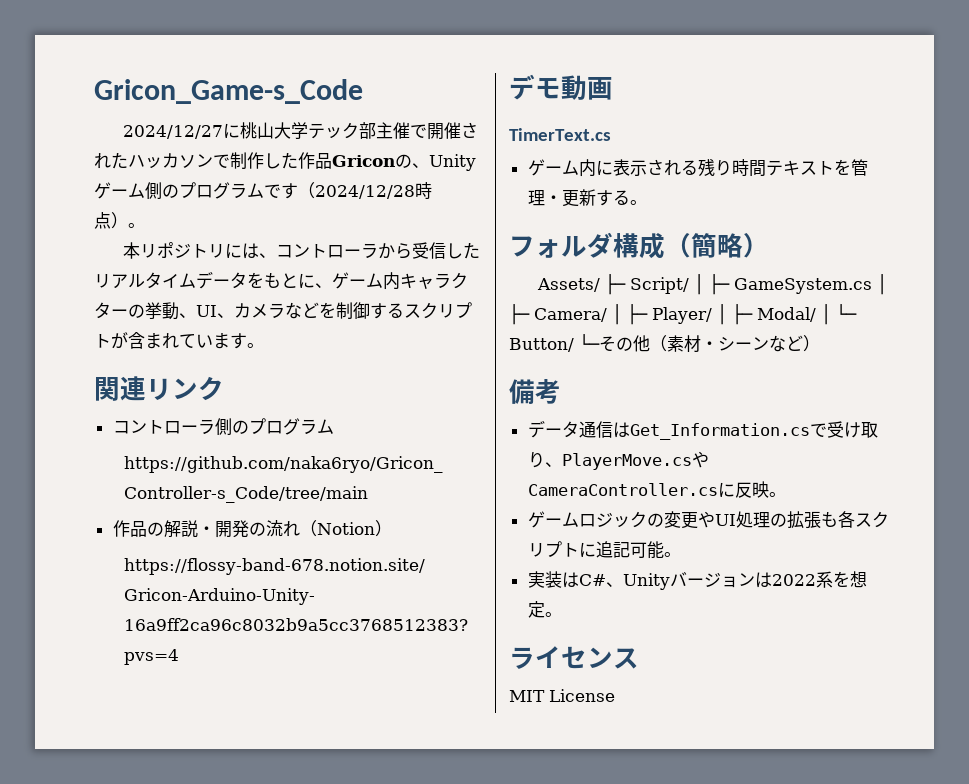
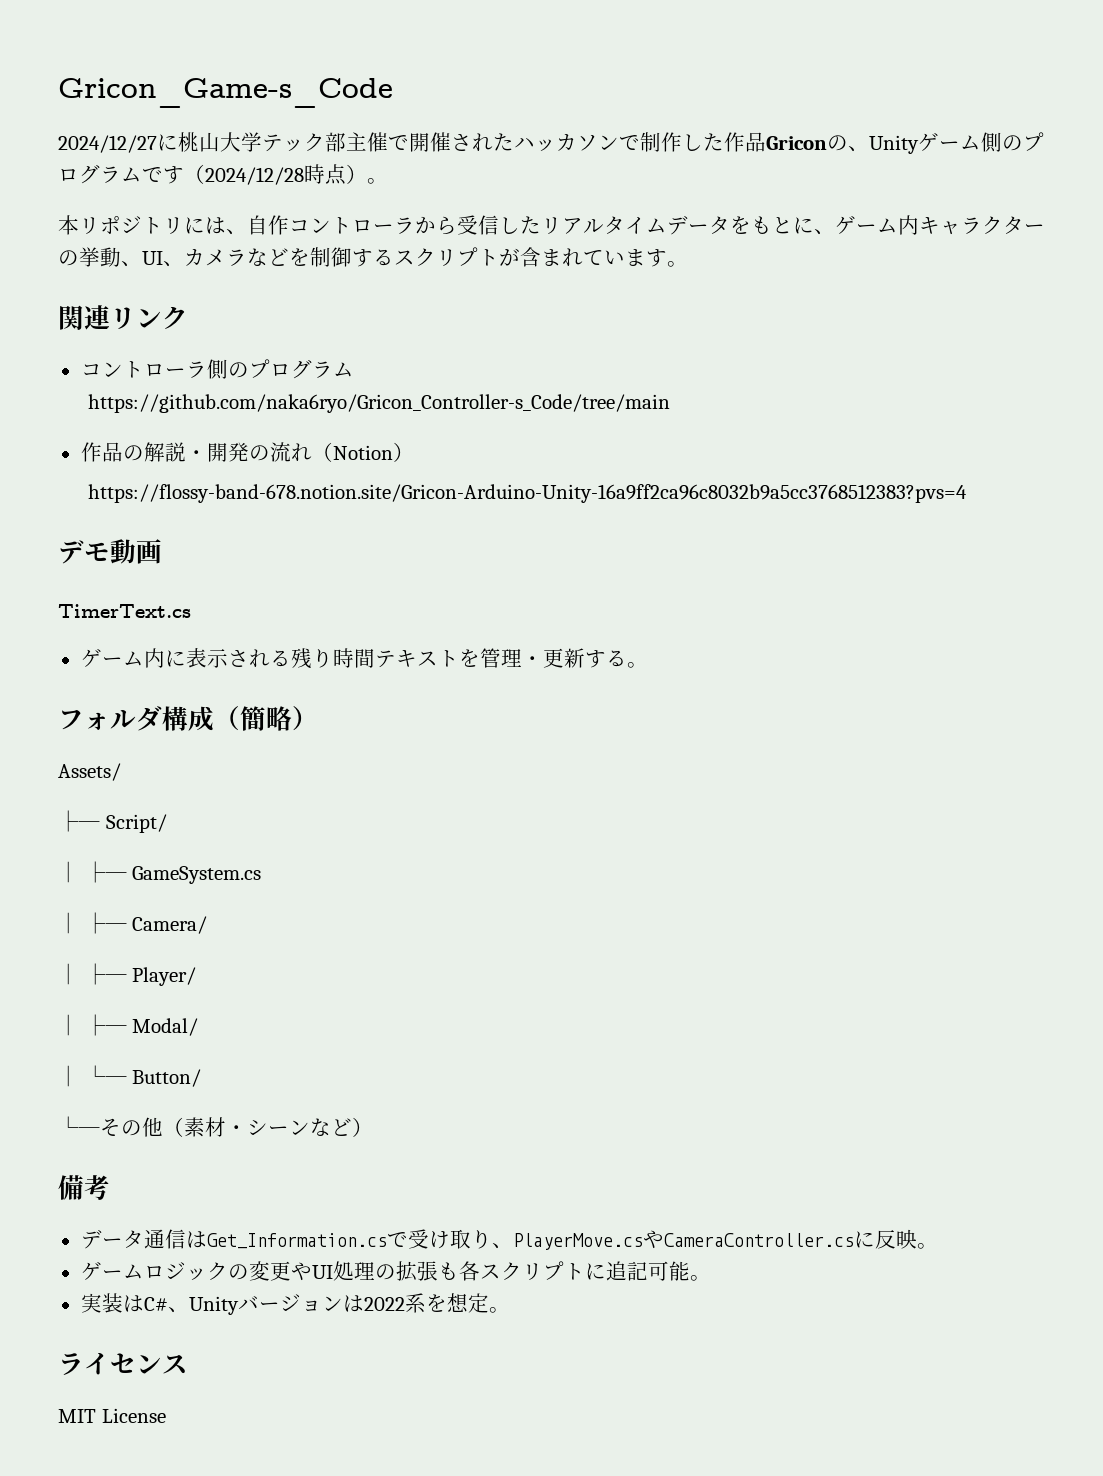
(277, 255) none -> [247,215,289,235] 自作
(601, 285) none -> (121, 772) //
(690, 285) none -> (167, 823) //
(873, 286) none -> (262, 875) //
(607, 315) none -> (208, 925) //
(712, 315) none -> (197, 976) //
(816, 314) none -> (199, 1027) //
(574, 345) none -> (202, 1078) //

